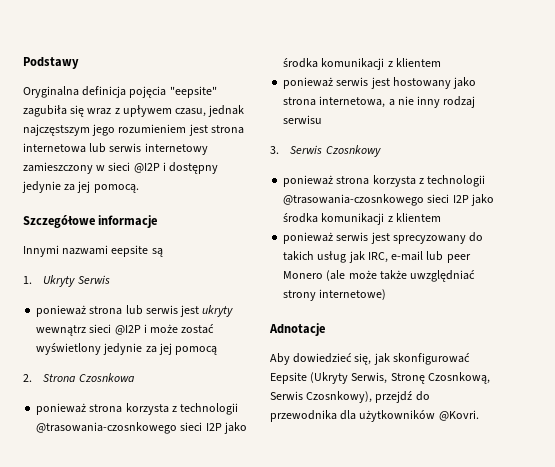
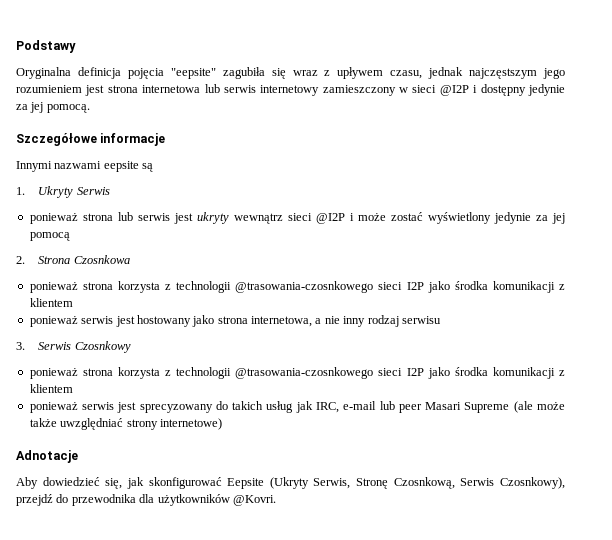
[283,271,324,279] Monero -> [425,402,510,413] Masari Supreme

